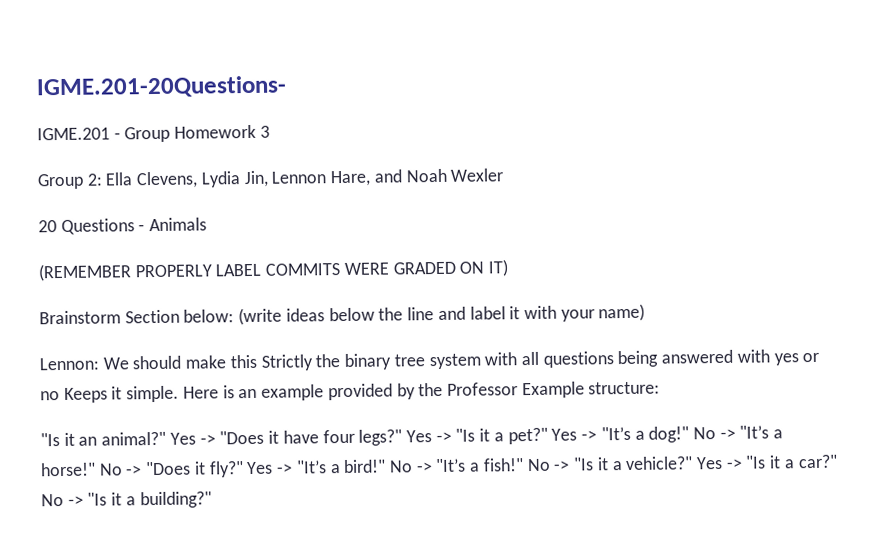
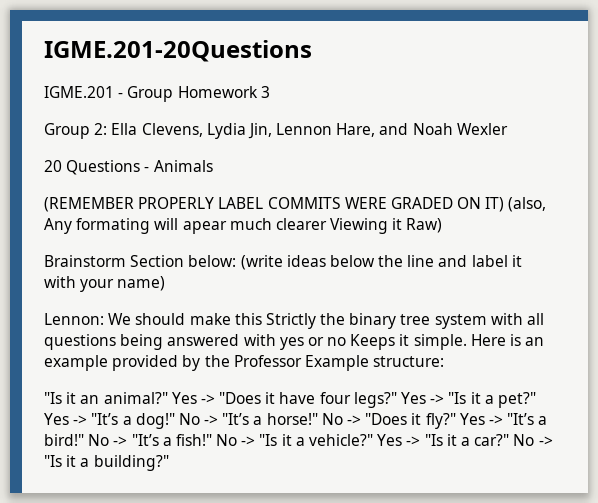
[36,75,287,99] IGME.201-20Questions- -> [44,40,312,62] IGME.201-20Questions
(510, 268) none -> [508,197,547,212] [44,218,443,234] (also, Any formating will apear much clearer Viewing it Raw)

